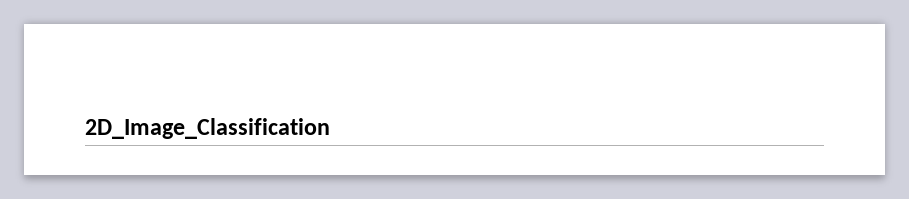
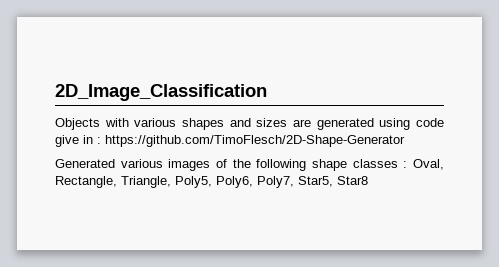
(330, 128) none -> [55,118,444,130] [55,135,405,147] [55,159,445,171] [55,176,368,188] // Objects with various shapes and sizes are generated using code give in : https://github.com/TimoFlesch/2D-Shape-Generator // Generated various images of the following shape classes : Oval, Rectangle, Triangle, Poly5, Poly6, Poly7, Star5, Star8

